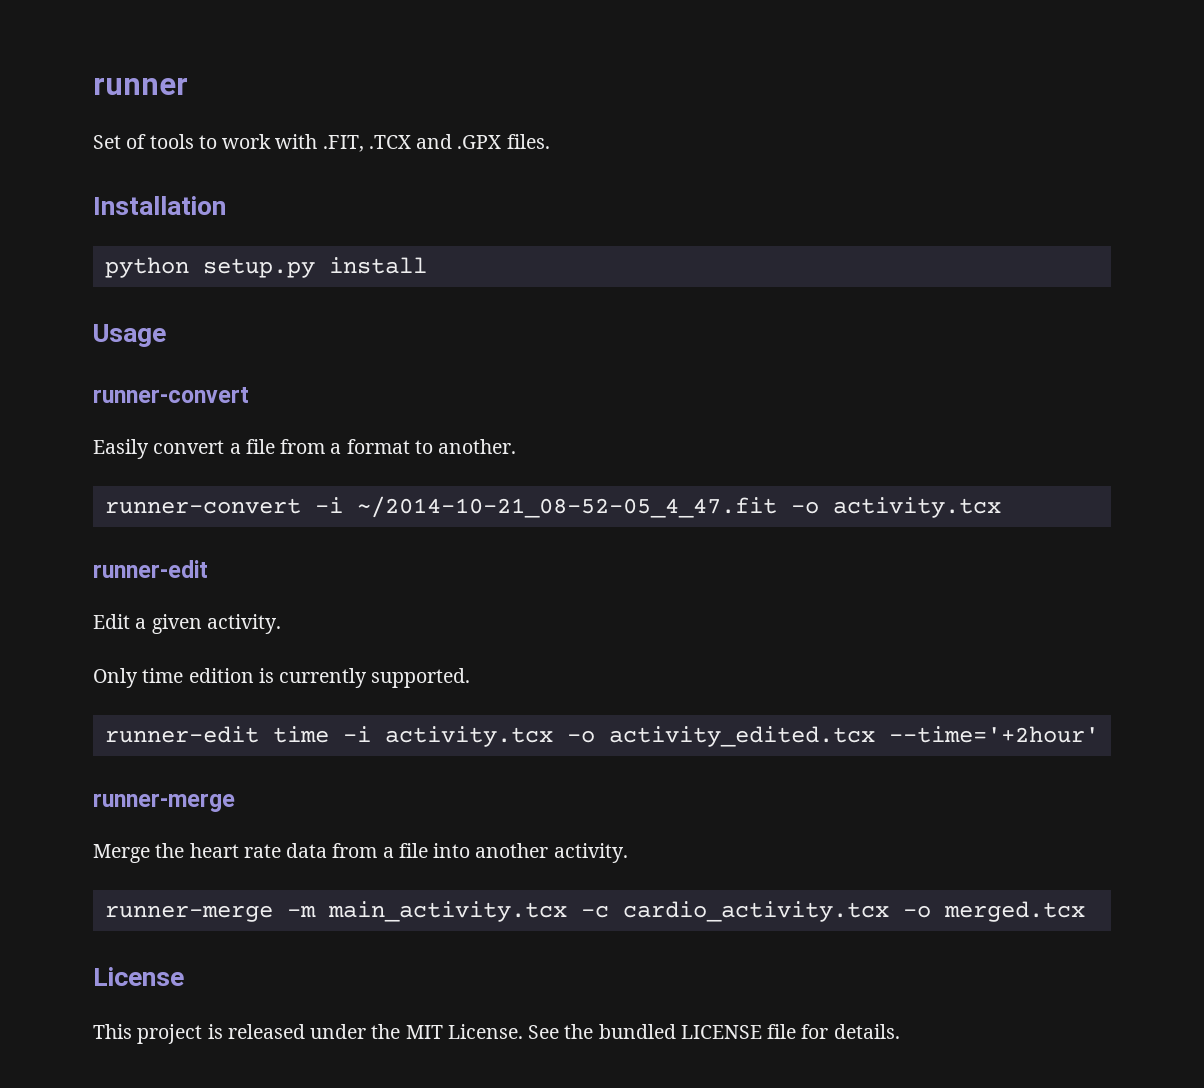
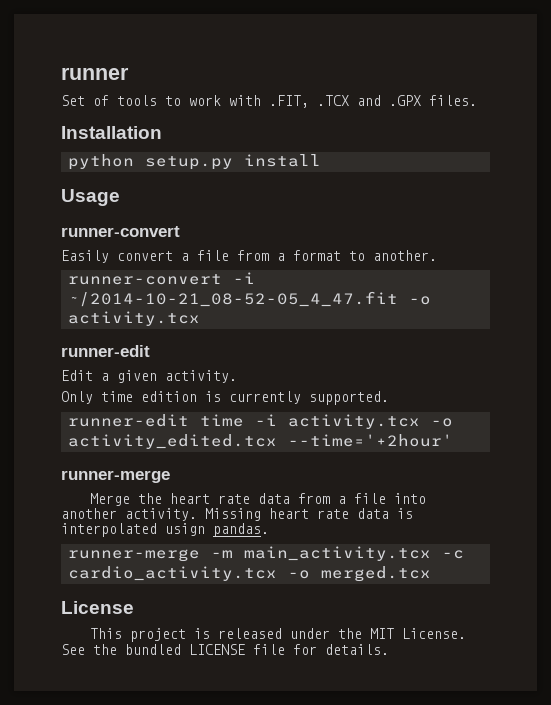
(628, 853) none -> [205,508,413,521] [61,523,269,537] Missing heart rate data is interpolated usign pandas.

